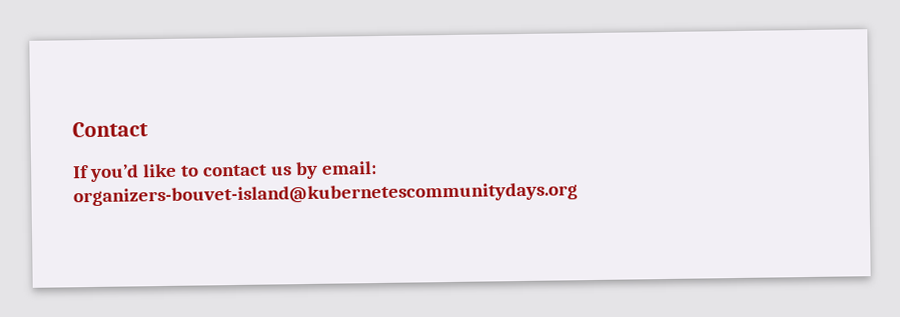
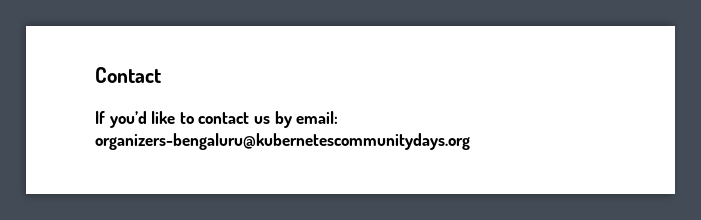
[73,182,578,207] organizers-bouvet-island@kubernetescommunitydays.org -> [95,133,470,150] organizers-bengaluru@kubernetescommunitydays.org

